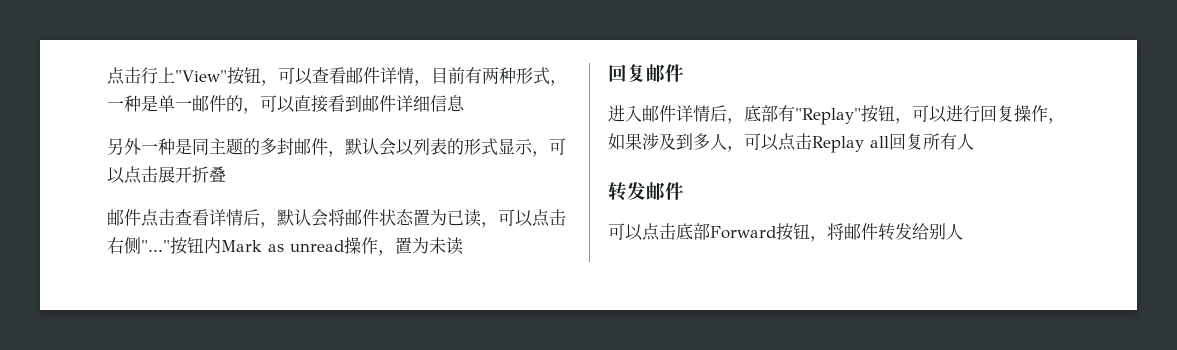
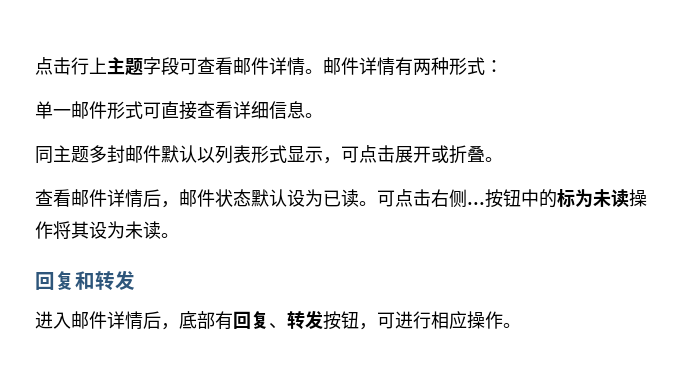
[175,67,567,86] [107,95,465,114] [107,138,464,157] "View"按钮，可以查看邮件详情，目前有两种形式，一种是单一邮件的，可以直接看到邮件详细信息 // 另外一种是同主题的多封邮件，默认会以列表的 -> [107,57,503,76] [35,101,323,120] [35,145,251,164] 主题字段可查看邮件详情。邮件详情有两种形式： // 单一邮件形式可直接查看详细信息。 // 同主题多封邮件默认以列表
[107,167,125,184] 以 -> (359, 154) none
(192, 174) none -> [431,145,449,163] 或
[107,209,566,228] [107,237,463,256] [608,64,684,82] // 邮件点击查看详情后，默认会将邮件状态置为已读，可以点击右侧"..."按钮内Mark as unread操作，置为未读 // 回复邮件 -> [485,157,503,162] [35,189,647,208] [35,221,179,239] [35,270,135,291] 。 // 查看邮件详情后，邮件状态默认设为已读。可点击右侧...按钮中的标为未读操作将其设为未读。 // 回复和转发
[795,105,1065,125] [608,133,974,153] [608,182,684,201] [608,223,963,242] "Replay"按钮，可以进行回复操作，如果涉及到多人，可以点击Replay all回复所有人 // 转发邮件 // 可以点击底部Forward按钮，将邮件转发给别人 -> [233,310,521,330] 回复、转发按钮，可进行相应操作。

